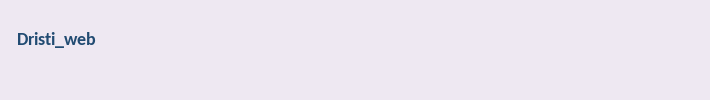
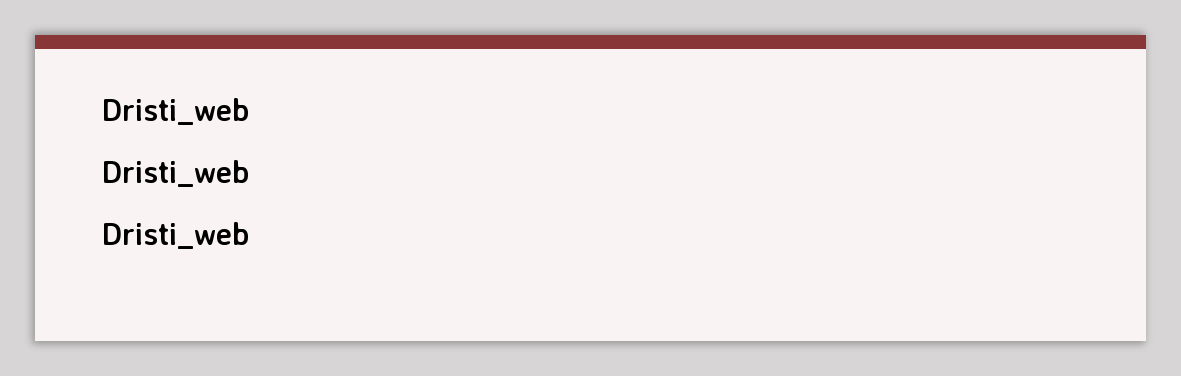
[17,32,96,48] Dristi_web -> [102,98,249,125] [102,160,249,187] [102,222,249,249] Dristi_web // Dristi_web // Dristi_web

